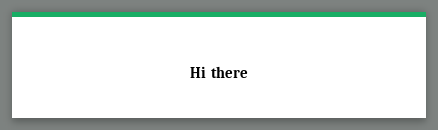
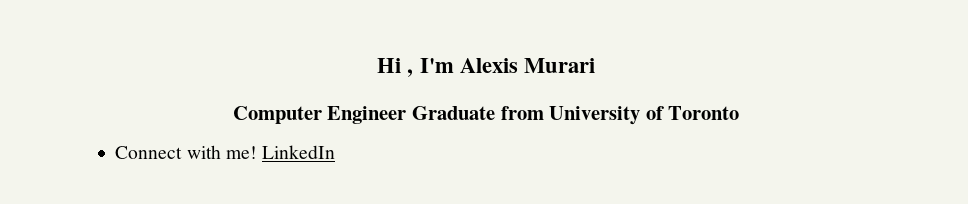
[210,66,248,78] there -> [407,58,595,77] [232,106,740,125] [115,145,336,159] , I'm Alexis Murari // Computer Engineer Graduate from University of Toronto // Connect with me! LinkedIn

